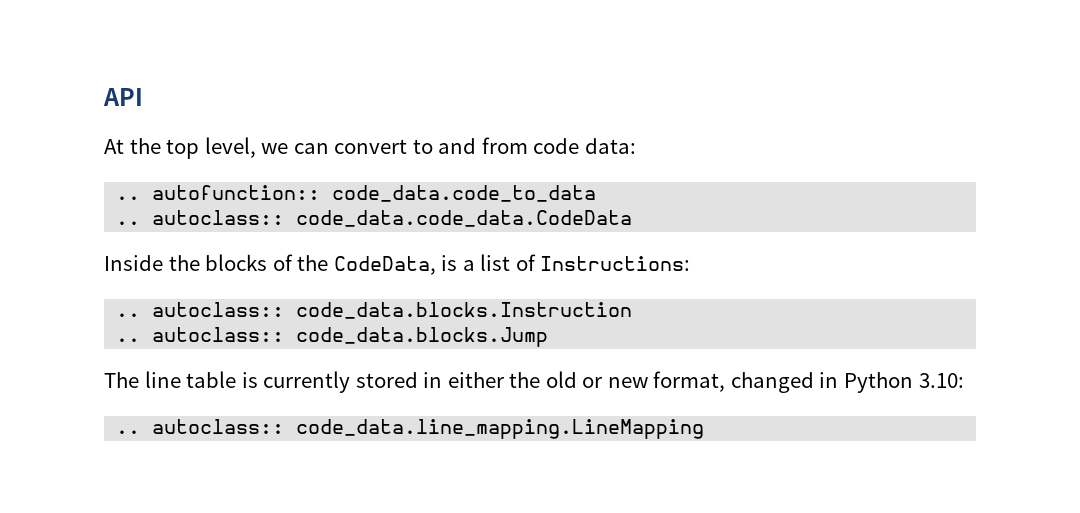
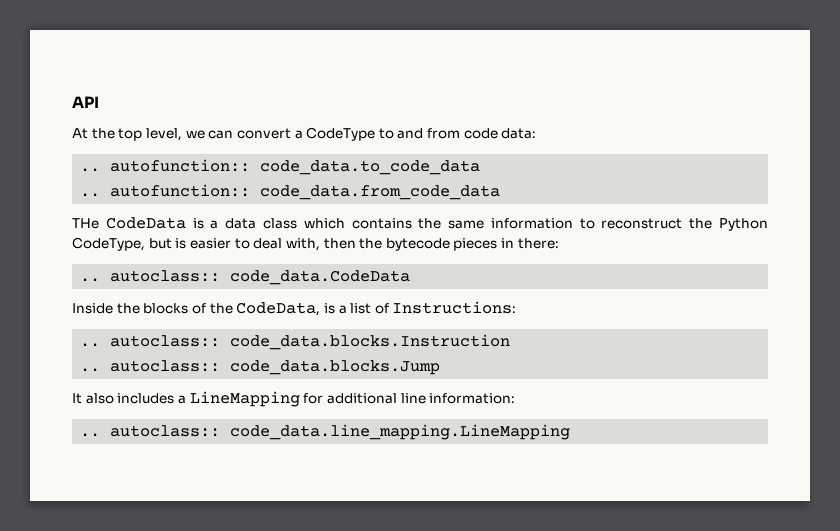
(408, 146) none -> [294,127,376,141] a CodeType
[332,185,597,202] [116,210,633,227] code_data.code_to_data // .. autoclass:: code_data.code_data.CodeData -> [260,160,481,175] [80,184,501,200] [72,217,769,231] [72,237,559,251] [80,270,411,285] code_data.to_code_data // .. autofunction:: code_data.from_code_data // THe CodeData is a data class which contains the same information to reconstruct the Python CodeType, but is easier to deal with, then the bytecode pieces in there: // .. autoclass:: code_data.CodeData
[104,371,964,393] The line table is currently stored in either the old or new format, changed in Python 3.10: -> [72,391,516,407] It also includes a LineMapping for additional line information:

